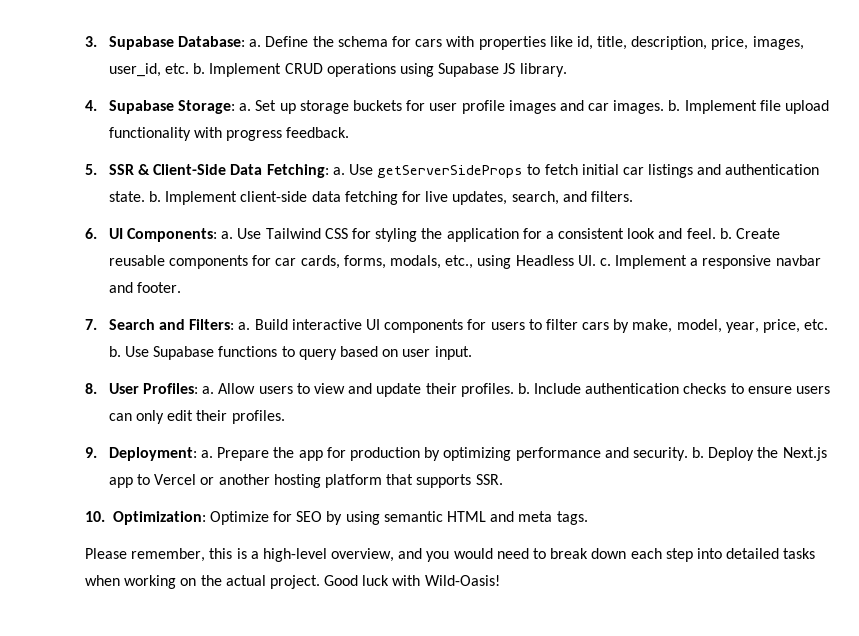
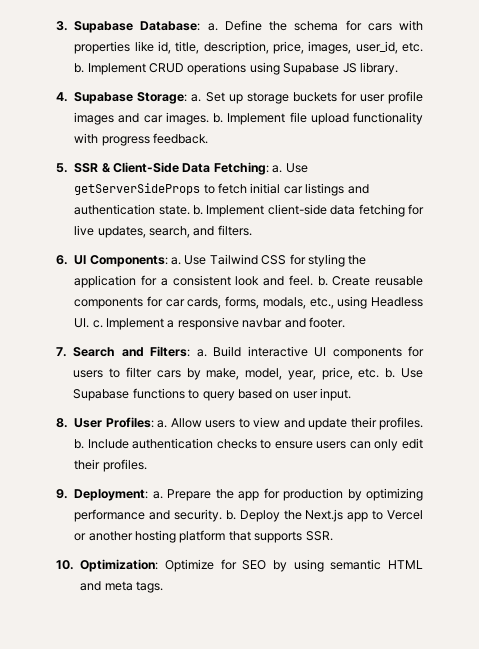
[85,548,816,562] [85,575,500,589] // Please remember, this is a high-level overview, and you would need to break down each step into detailed tasks when working on the actual project. Good luck with Wild-Oasis! -> (163, 587) none

